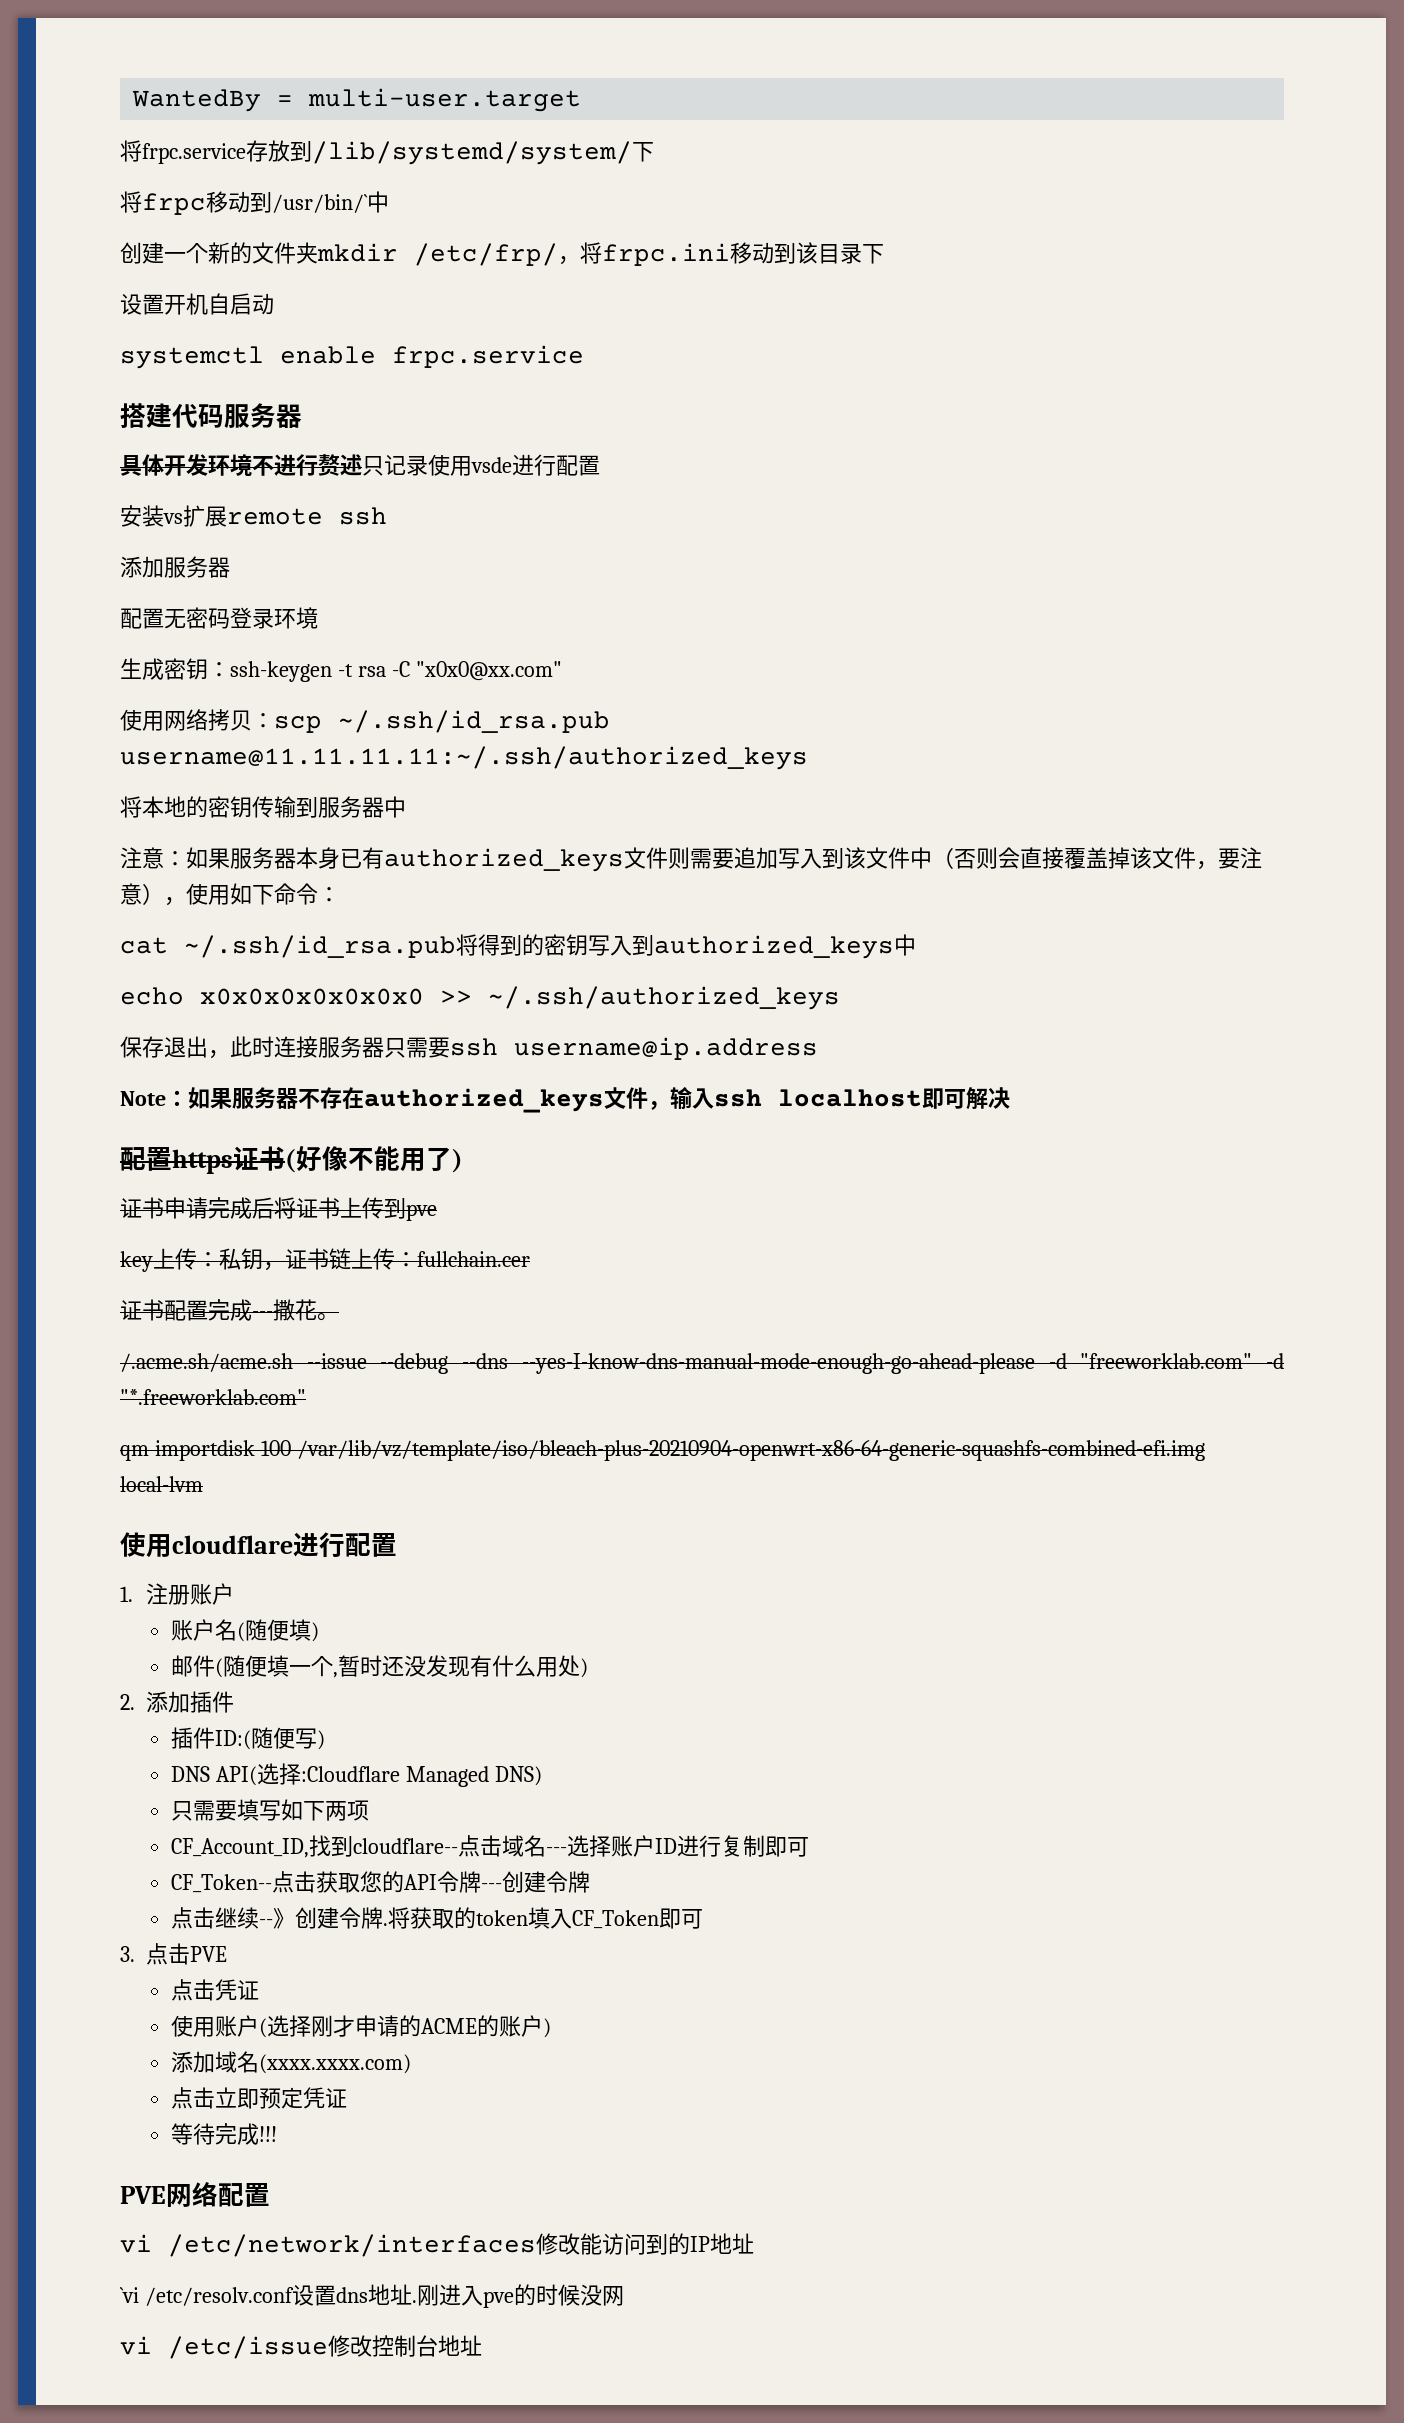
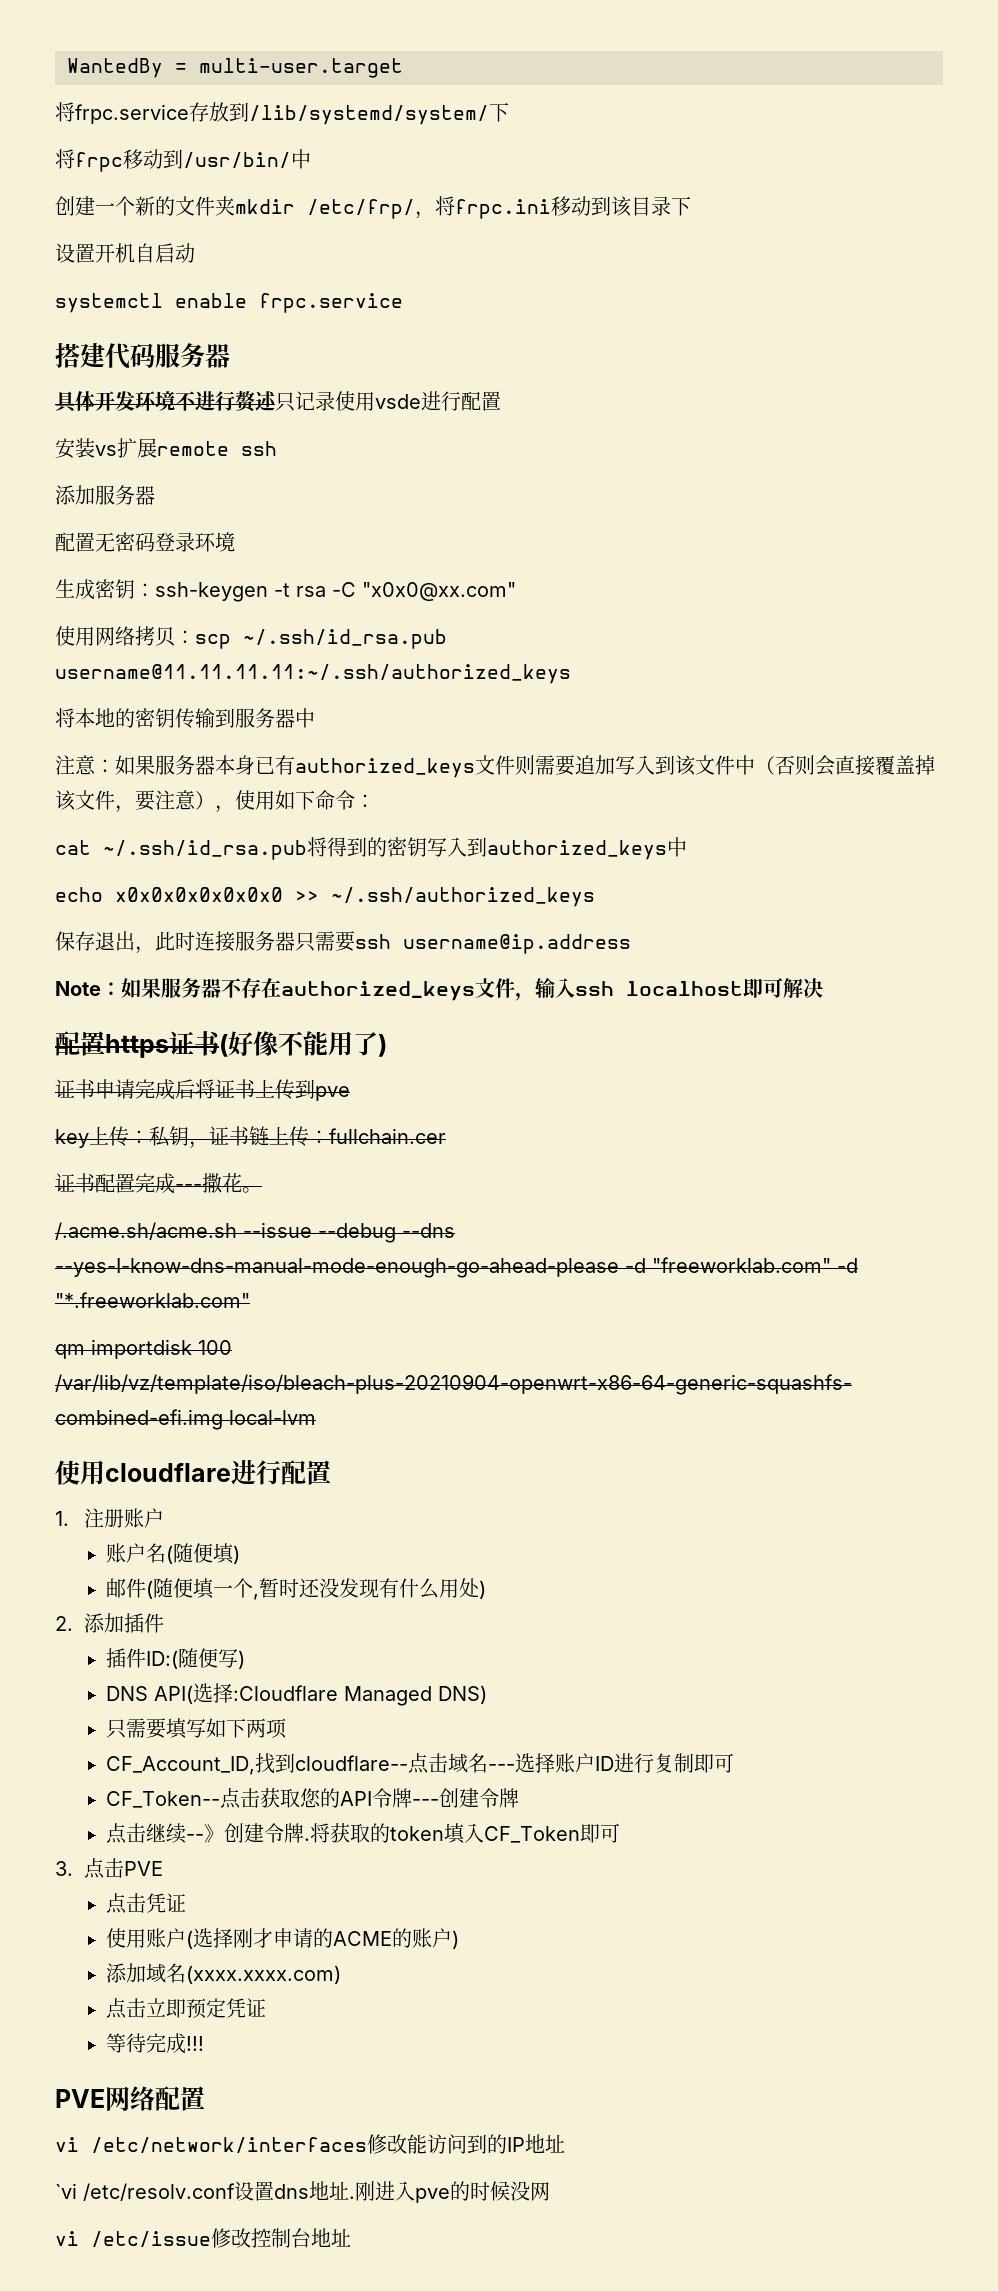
[272,194,368,213] /usr/bin/` -> [183,152,291,168] /usr/bin/

